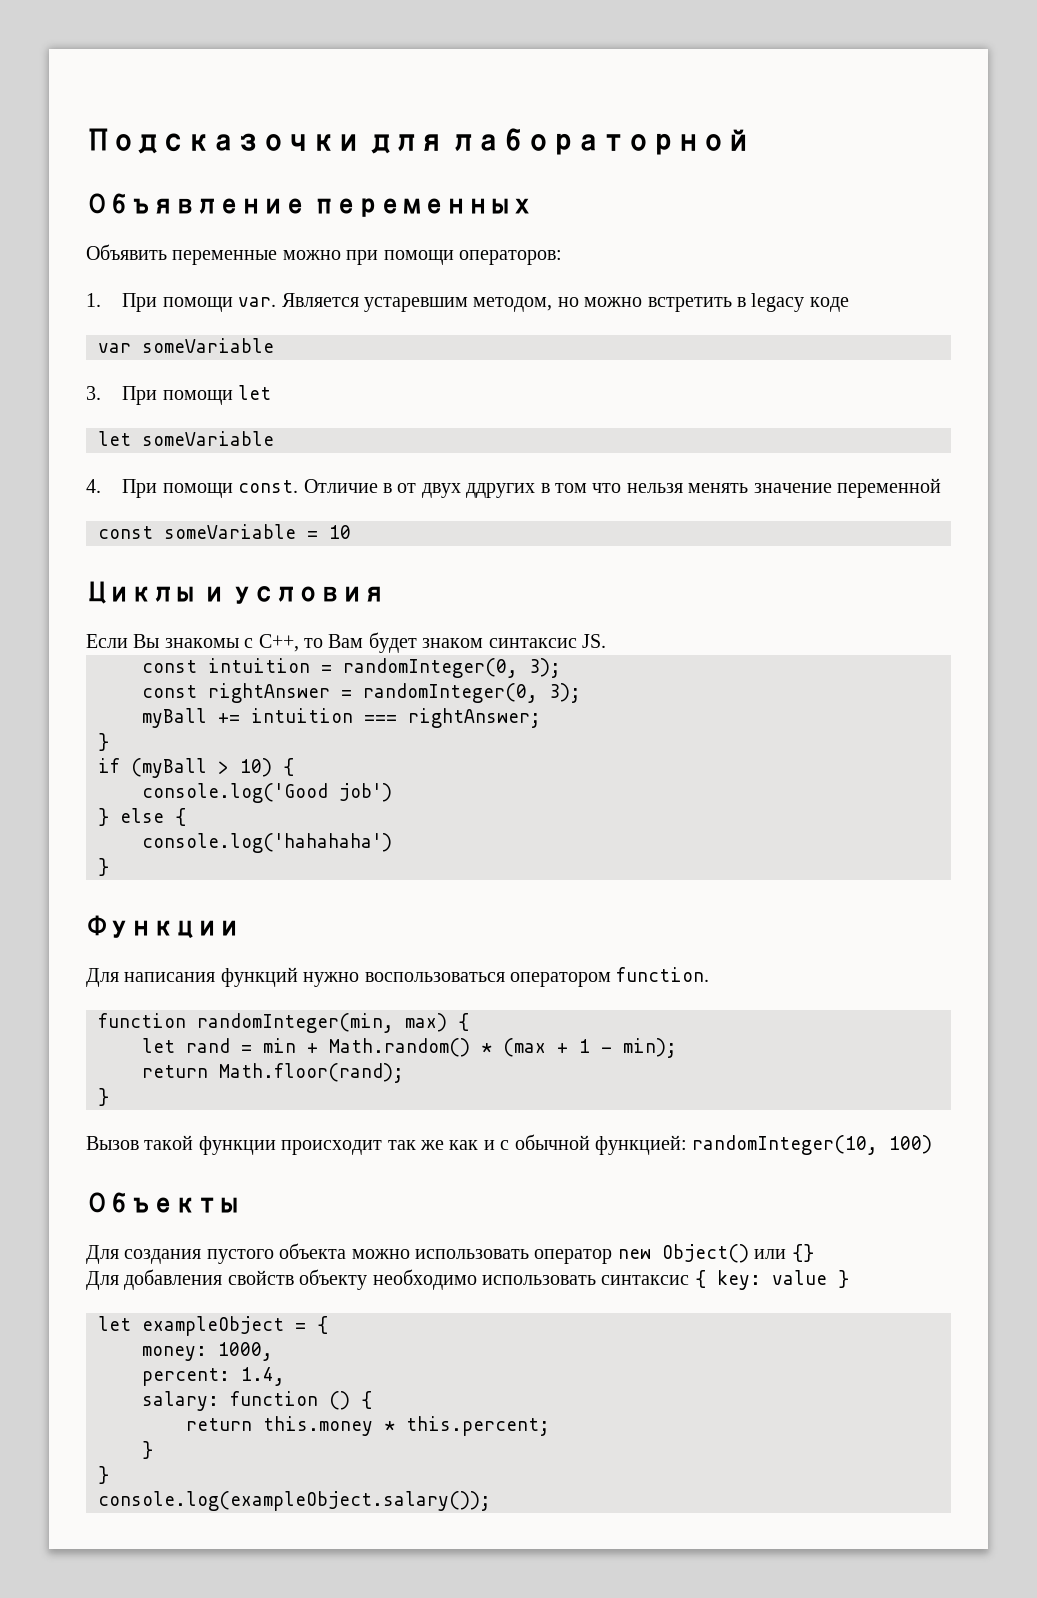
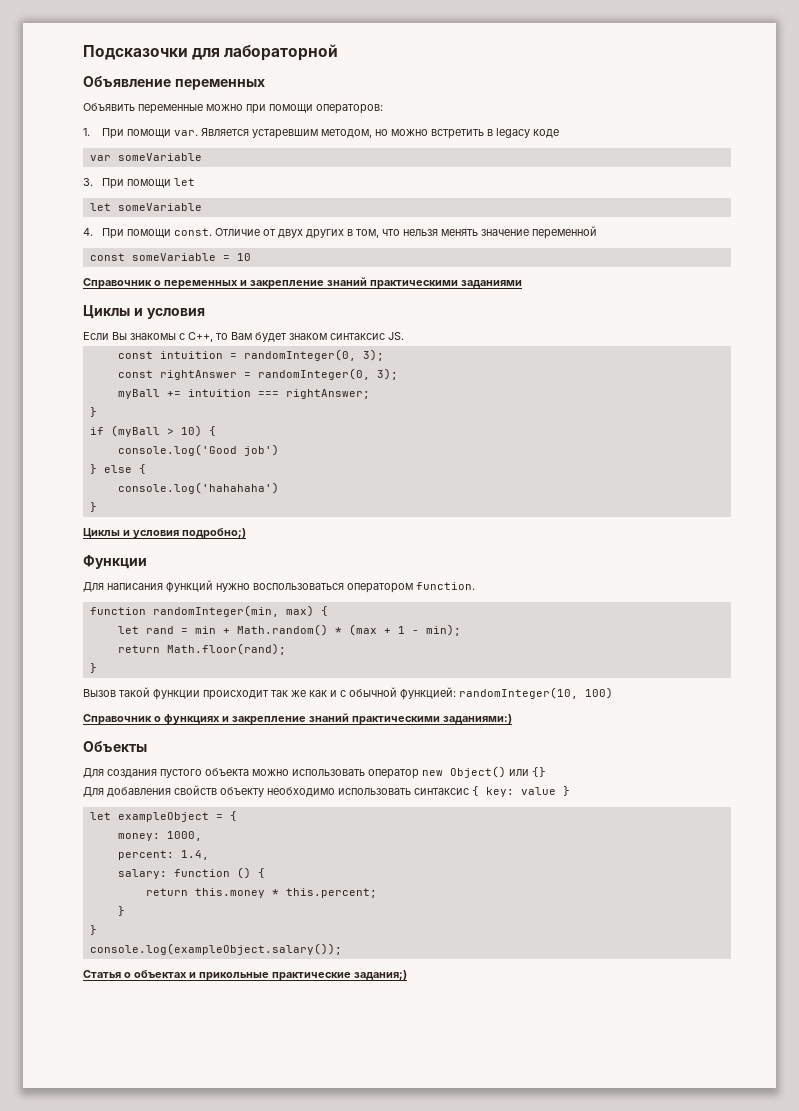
[382,483,392,493] в -> (261, 232) none
[466,483,587,498] ддругих в том -> [306,229,380,239] других в том,
(351, 532) none -> [83,277,522,289] // Справочник о переменных и закрепление знаний практическими заданиями
(109, 867) none -> [83,528,246,539] // Циклы и условия подробно;)
(933, 1144) none -> [83,713,512,725] // Справочник о функциях и закрепление знаний практическими заданиями:)
(491, 1501) none -> [83,970,407,981] // Статья о объектах и прикольные практические задания;)

